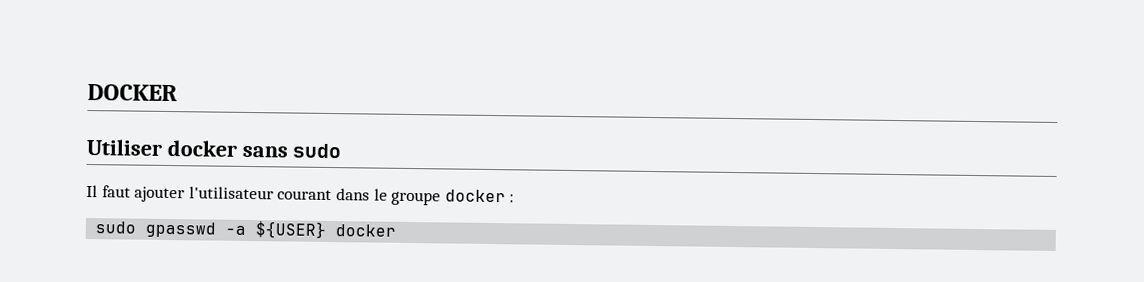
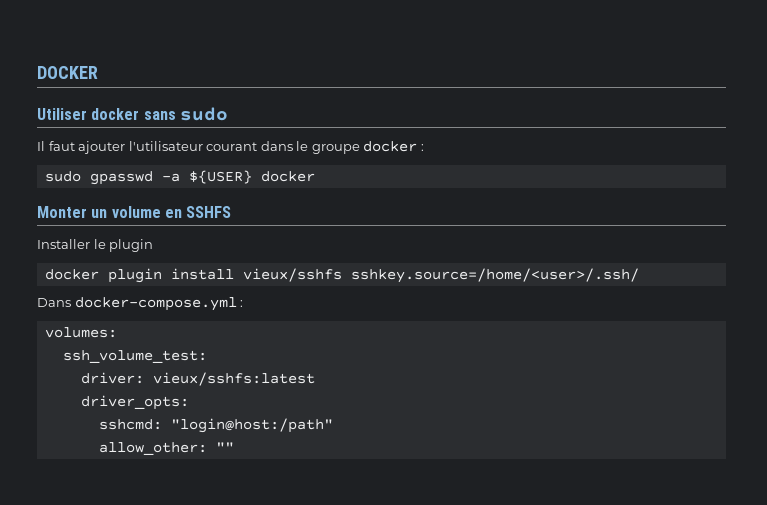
(397, 230) none -> [37,206,232,218] [37,239,154,252] [44,268,639,283] [37,297,244,311] [44,327,117,338] [62,350,207,363] [80,372,315,386] [80,395,189,410] [98,418,333,433] [98,442,234,455] // Monter un volume en SSHFS // Installer le plugin // docker plugin install vieux/sshfs sshkey.source=/home/<user>/.ssh/ // Dans docker-compose.yml : // volumes: // ssh_volume_test: // driver: vieux/sshfs:latest // driver_opts: // sshcmd: "login@host:/path" // allow_other: ""

